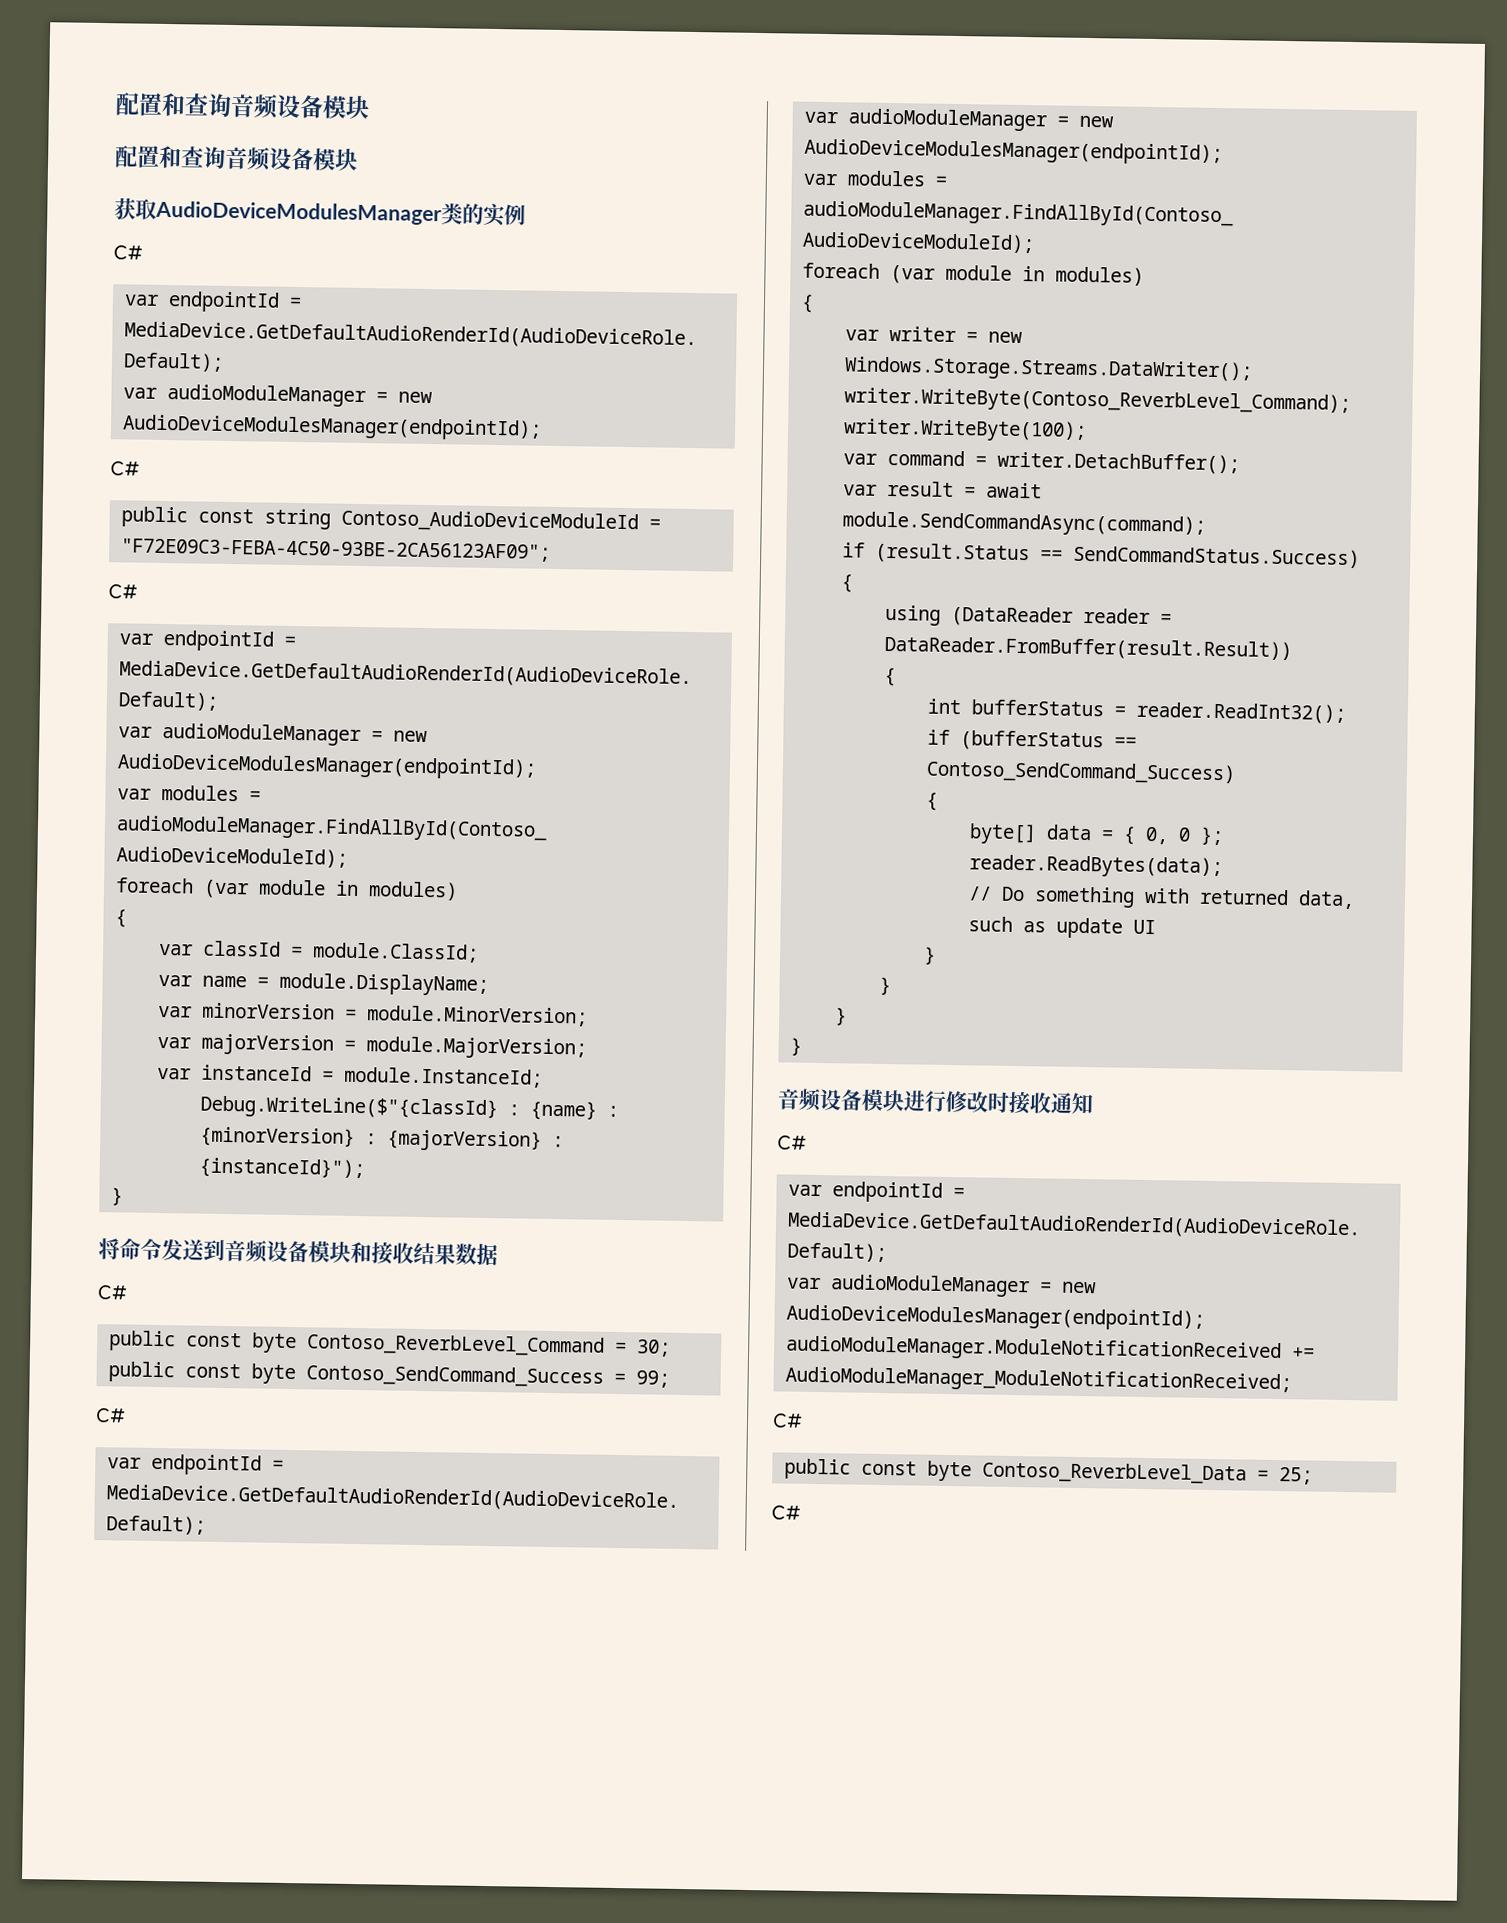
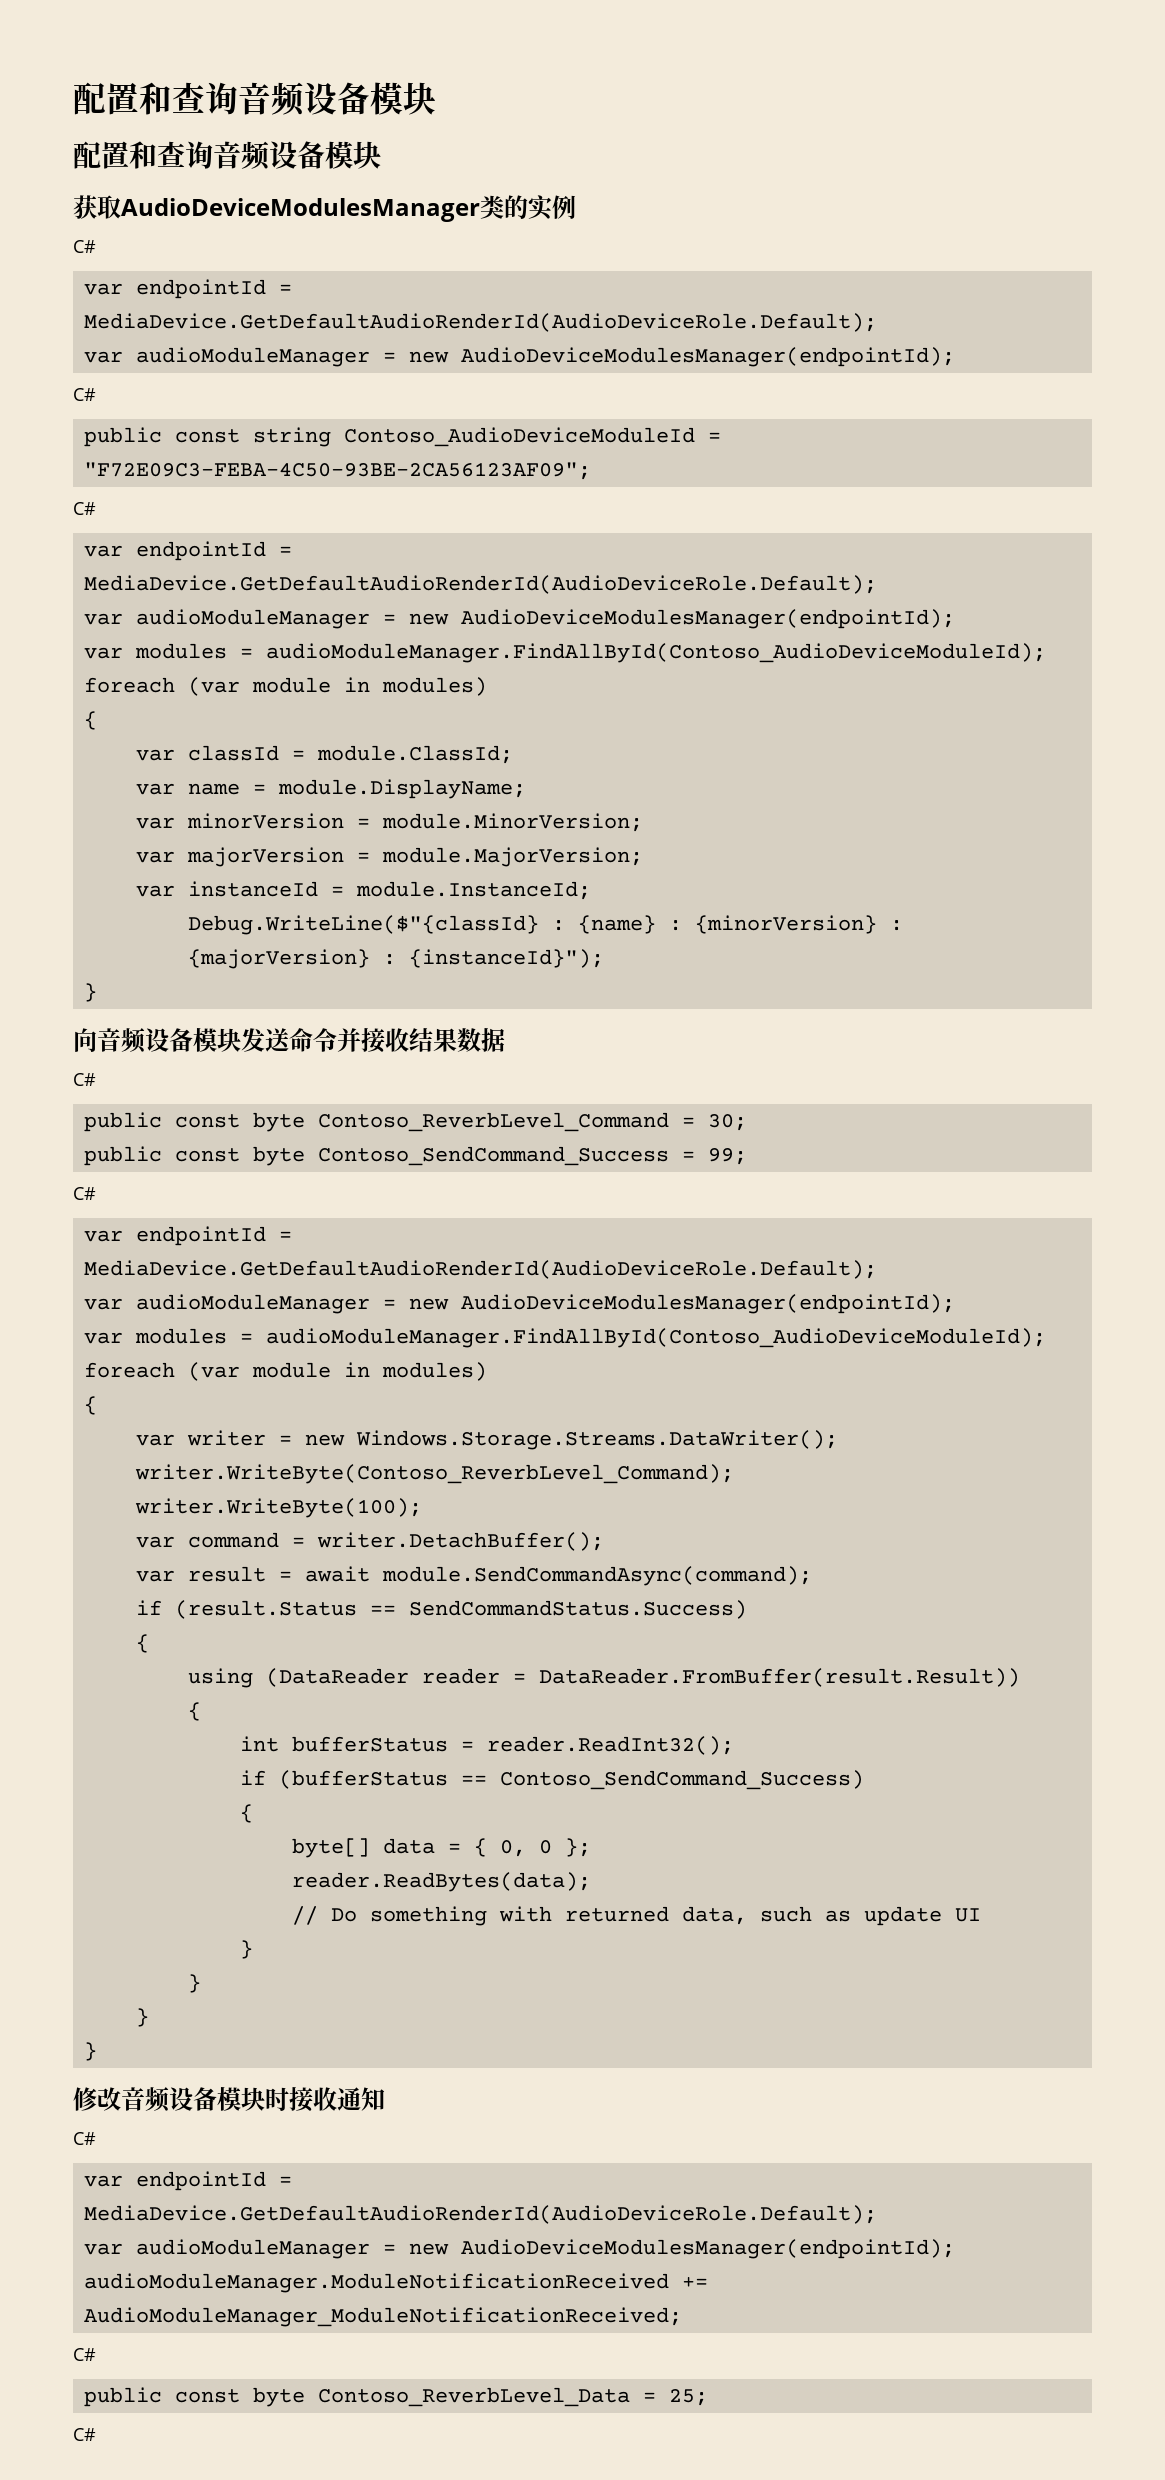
[98,1238,372,1264] 将命令发送到音频设备模块和 -> [73,1028,361,1053] 向音频设备模块发送命令并
[777,1088,989,1113] 音频设备模块进行修改 -> [73,2087,265,2112] 修改音频设备模块

